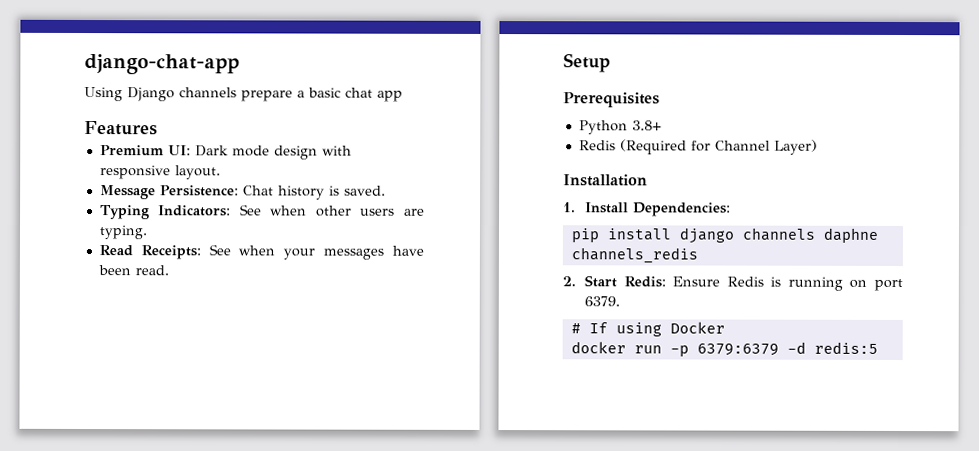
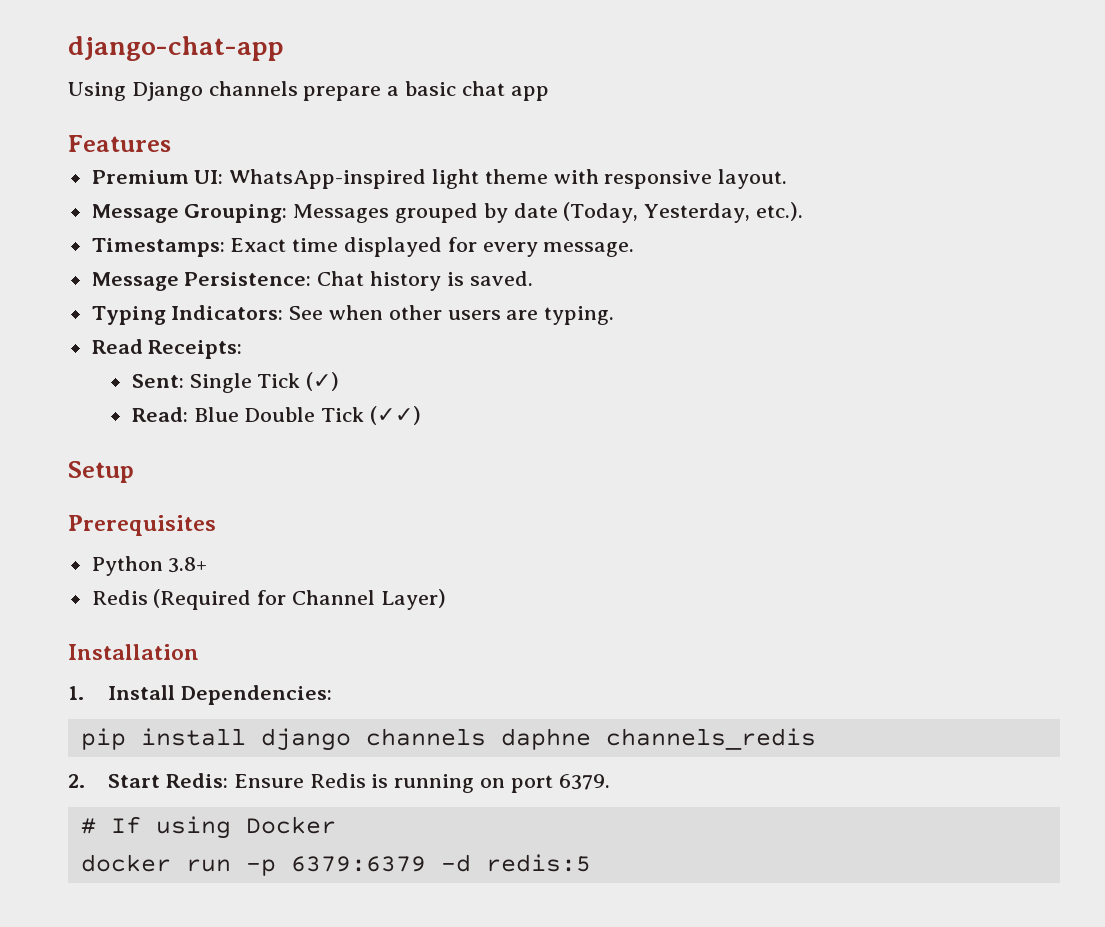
[194,145,318,160] Dark mode design -> [229,169,548,189] WhatsApp-inspired light theme
(221, 172) none -> [91,202,804,223] [91,237,635,257] // Message Grouping: Messages grouped by date (Today, Yesterday, etc.). // Timestamps: Exact time displayed for every message.
[208,244,424,260] [97,265,169,276] See when your messages have been read. -> [131,372,340,393] [131,406,422,425] // Sent: Single Tick (✓) // Read: Blue Double Tick (✓✓)

